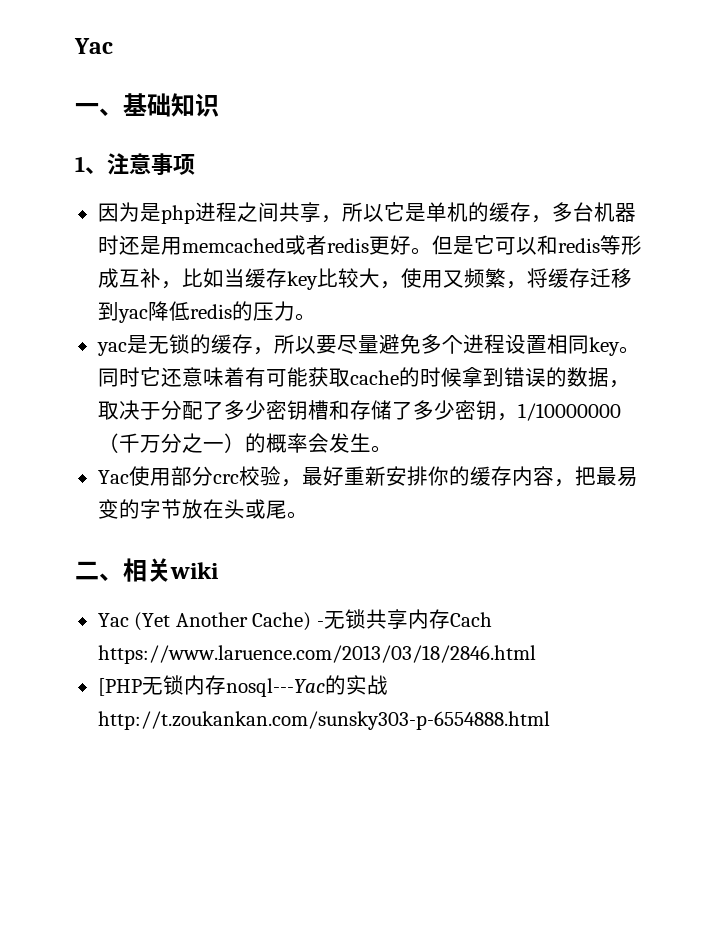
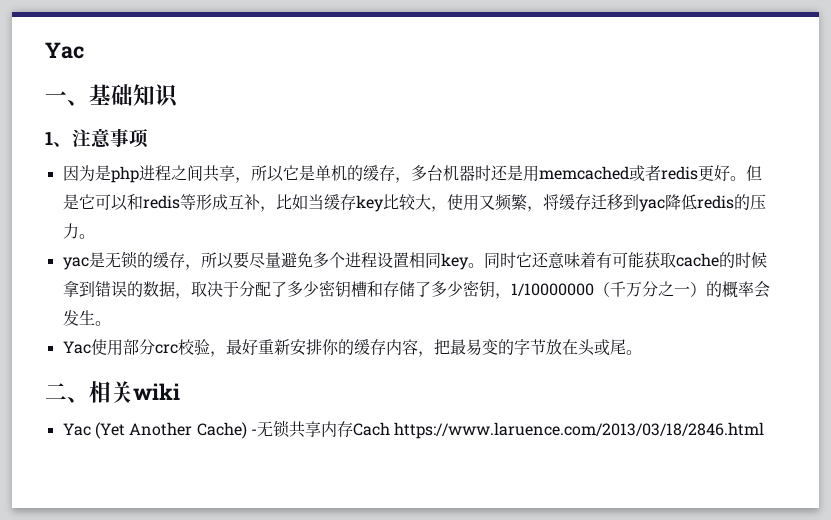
[97,675,388,697] [97,711,550,730] // [PHP无锁内存nosql---Yac的实战http://t.zoukankan.com/sunsky303-p-6554888.html -> (765, 430) none

